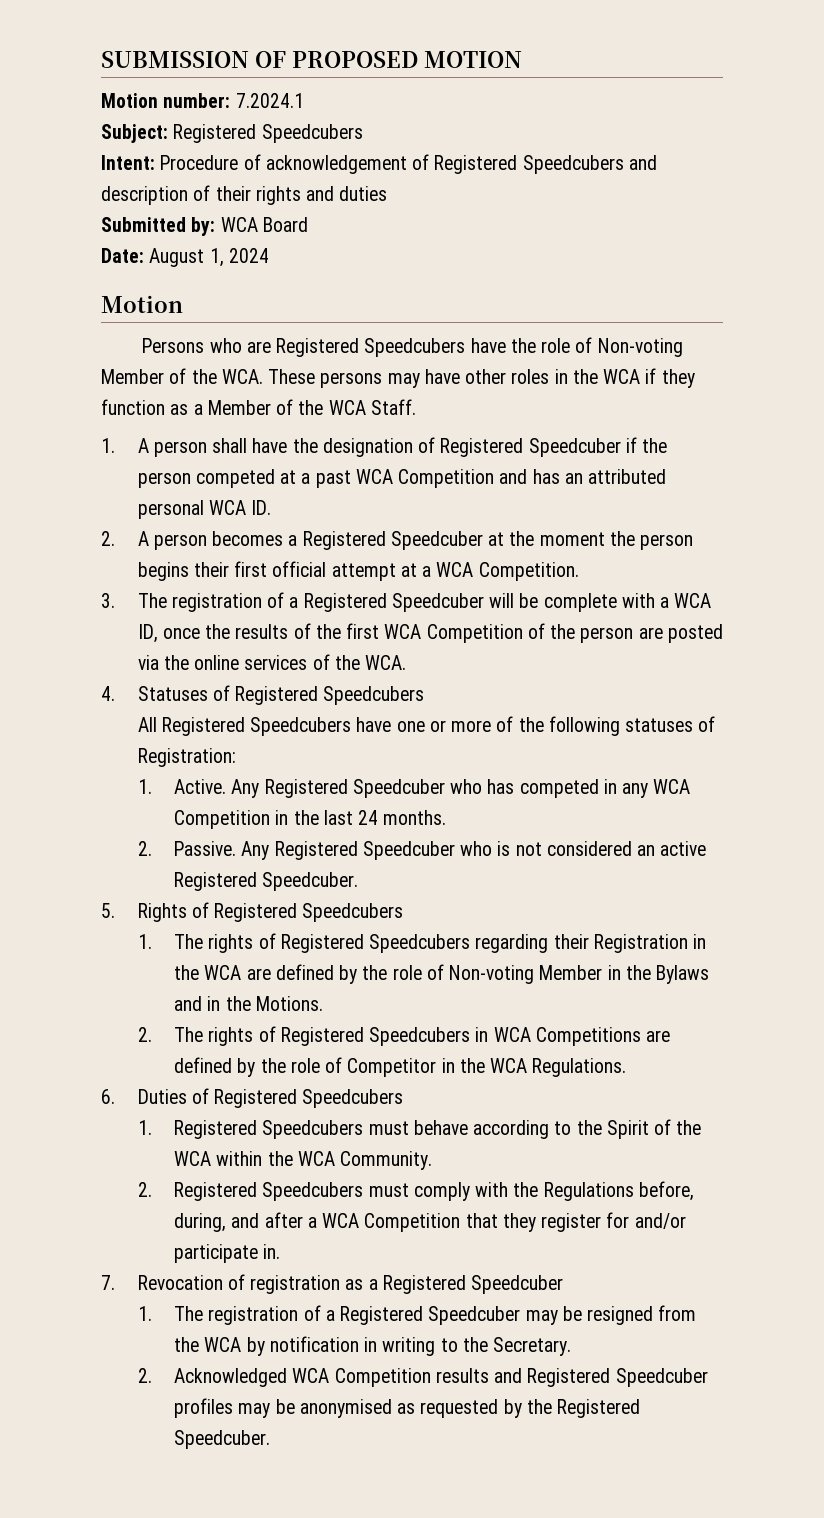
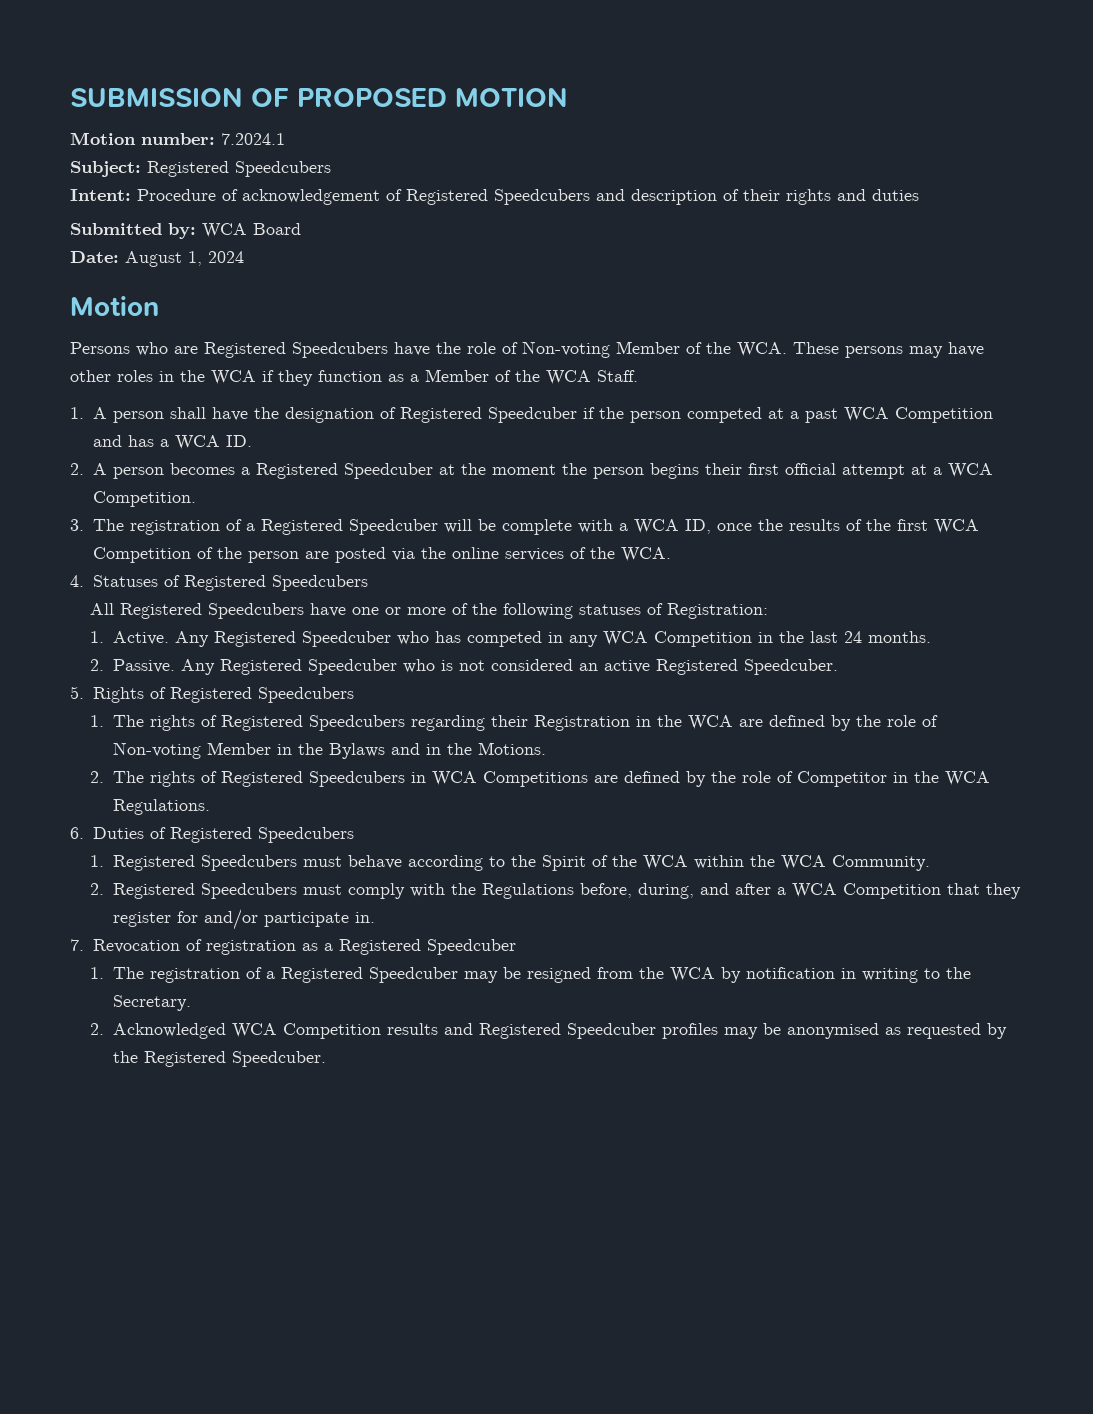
[564,469,667,484] [137,500,204,519] an attributed personal -> [159,439,169,447] a

